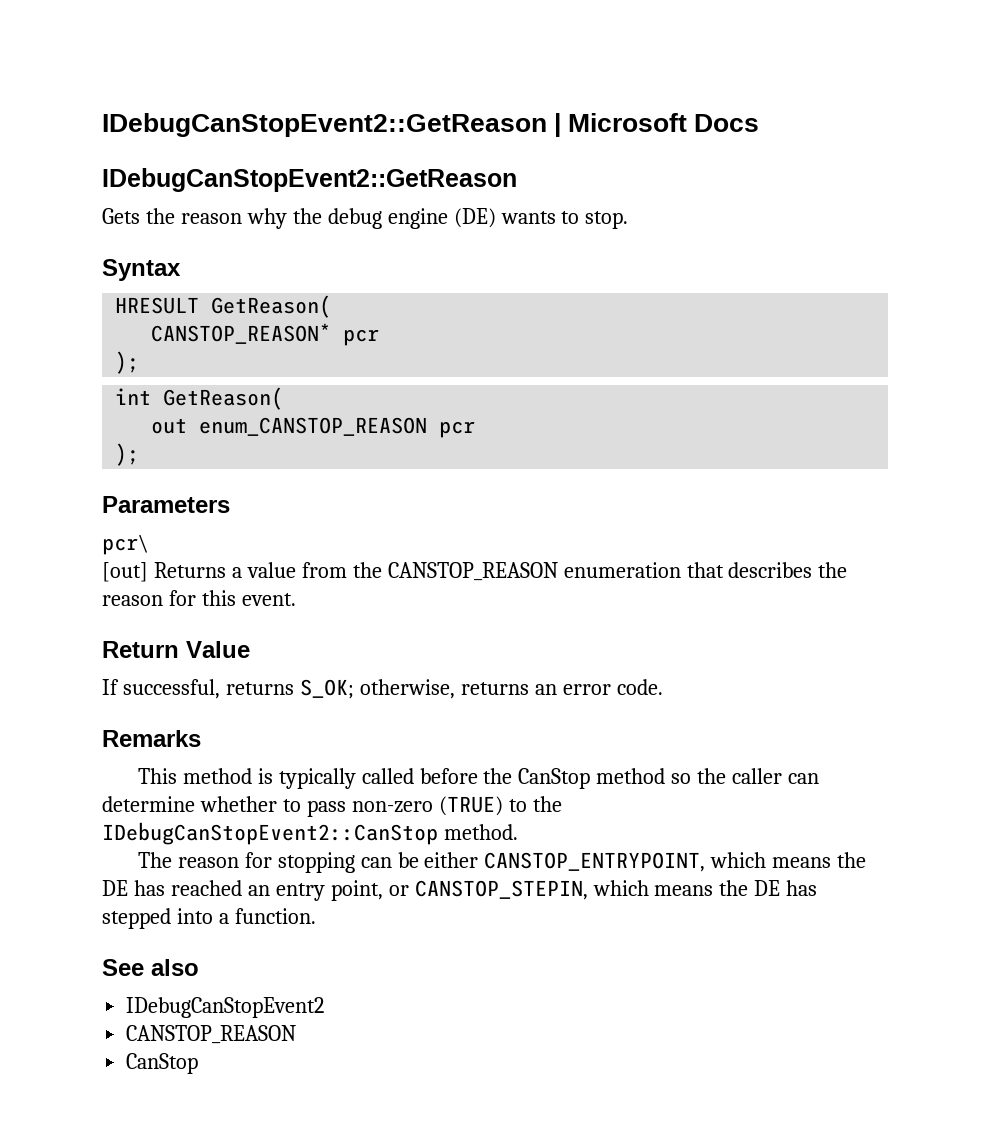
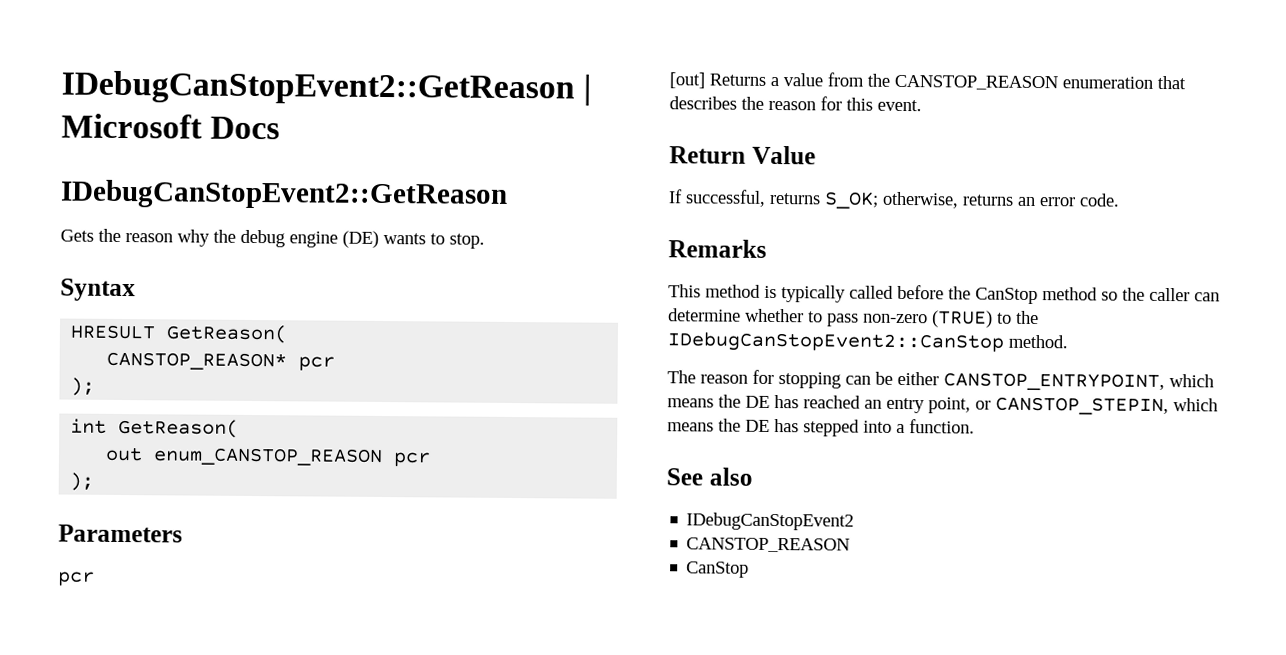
[102,534,149,555] pcr\ -> [58,571,95,586] pcr

